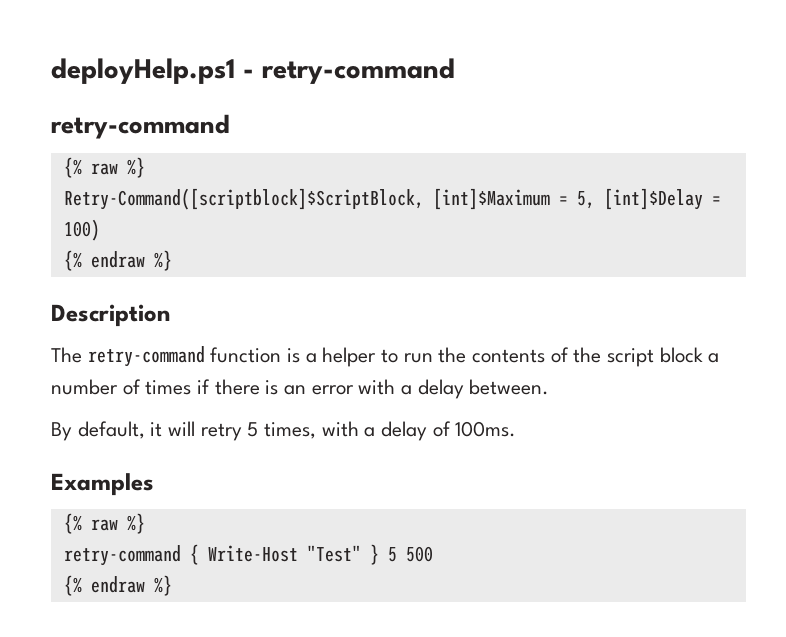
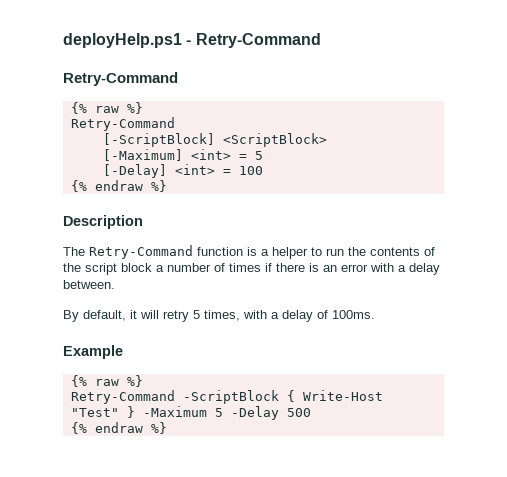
[262,58,455,84] [51,114,230,139] [63,157,145,178] [63,188,721,210] [63,219,100,241] retry-command // retry-command // {% raw %} // Retry-Command([scriptblock]$ScriptBlock, [int]$Maximum = 5, [int]$Delay = 100) -> [195,33,321,48] [63,72,178,86] [70,102,143,114] [70,117,175,131] [102,133,327,147] [102,149,263,161] [102,164,263,178] Retry-Command // Retry-Command // {% raw %} // Retry-Command // [-ScriptBlock] <ScriptBlock> // [-Maximum] <int> = 5 // [-Delay] <int> = 100
[87,346,205,367] retry-command -> [89,245,193,259] Retry-Command
[51,473,154,496] [63,513,145,534] [63,545,181,566] Examples // {% raw %} // retry-command -> [63,345,123,359] [70,375,143,387] [70,390,279,404] Example // {% raw %} // Retry-Command -ScriptBlock
[387,547,397,562] 5 -> [142,406,279,420] -Maximum 5 -Delay

